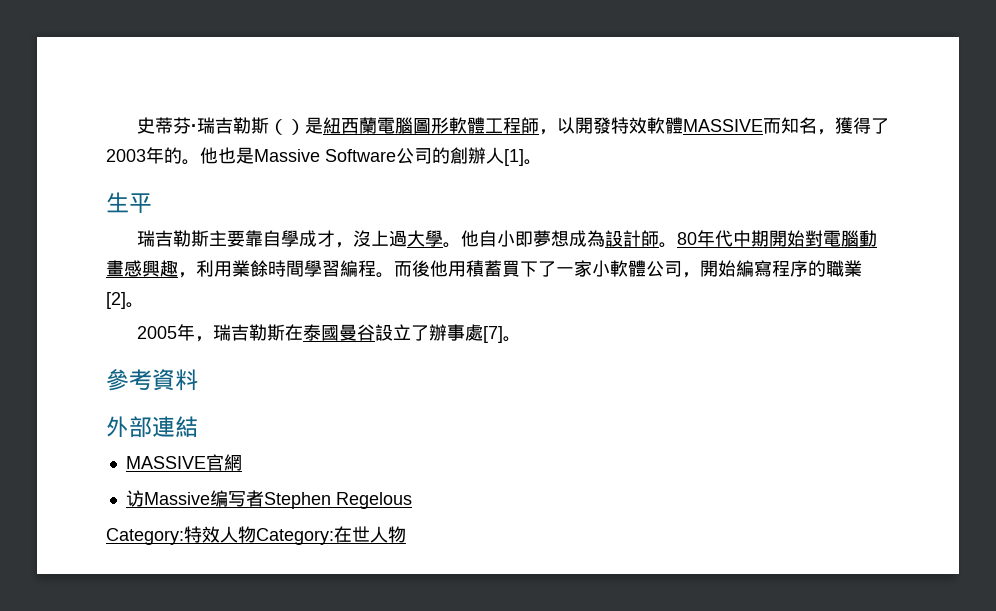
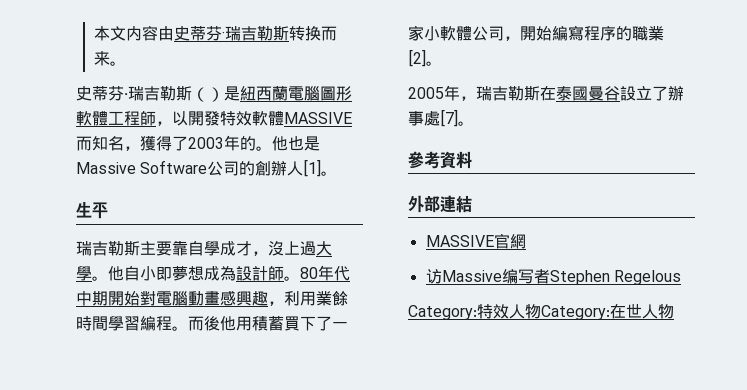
(136, 125) none -> [94,25,338,41] [94,51,127,66] 本文内容由史蒂芬·瑞吉勒斯转换而来。 //

